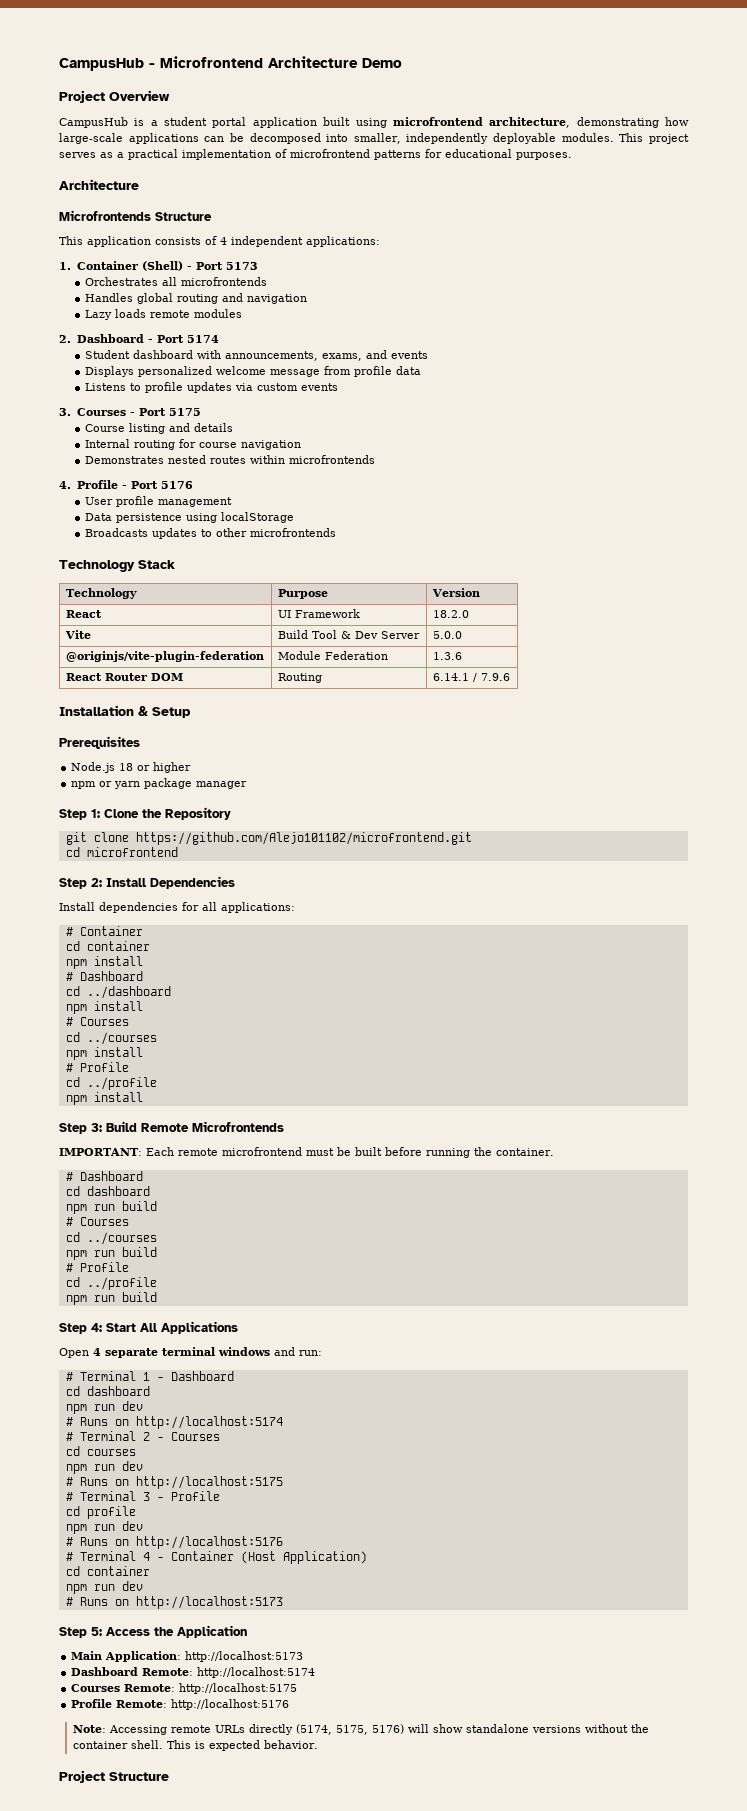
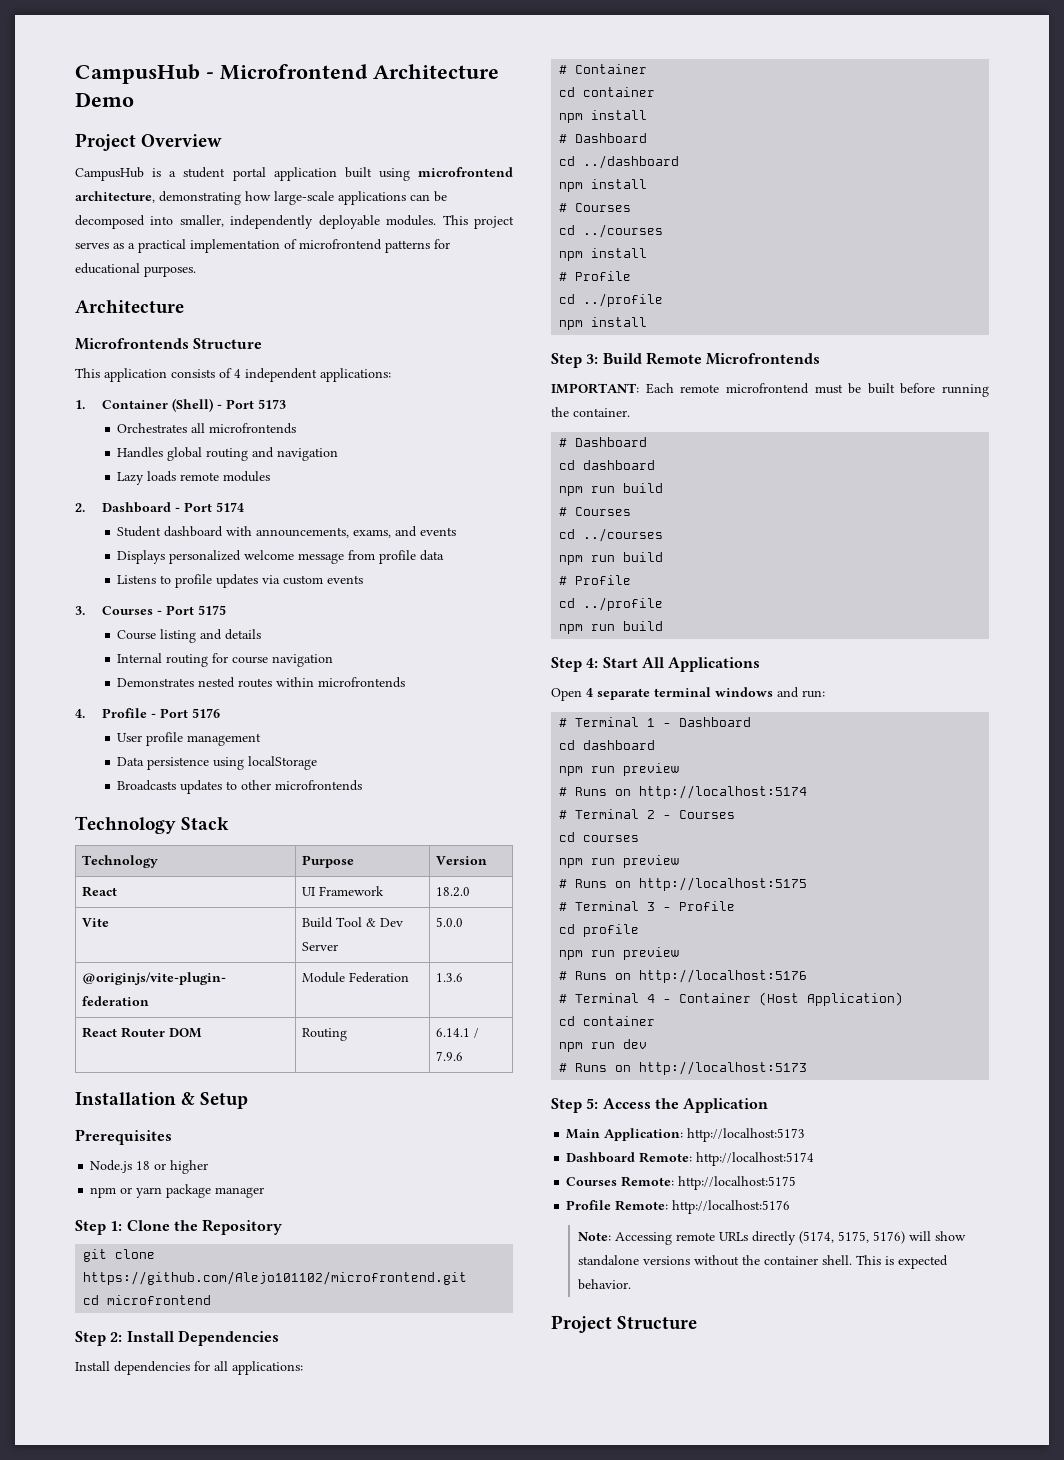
[121,1401,143,1411] dev -> [623,763,680,776] preview
[121,1461,143,1471] dev -> [623,855,680,868] preview
[121,1521,143,1531] dev -> [623,947,680,960] preview

